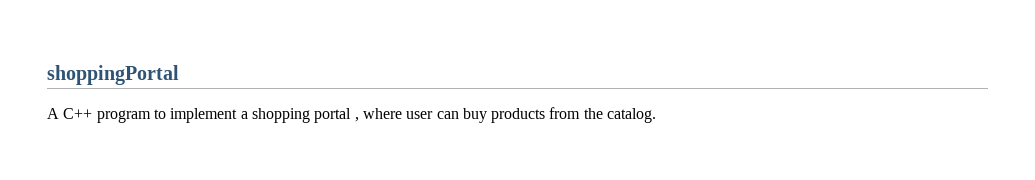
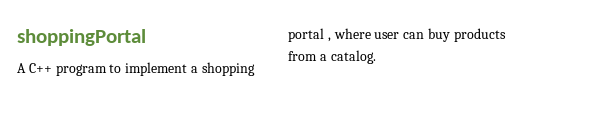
[583,108,603,119] the -> [319,54,327,61] a

